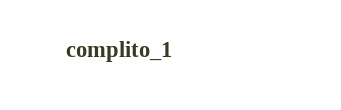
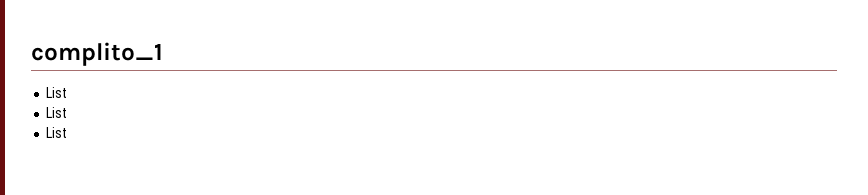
(172, 51) none -> [46,87,68,98] [46,107,68,118] [46,127,68,138] // List // List // List

